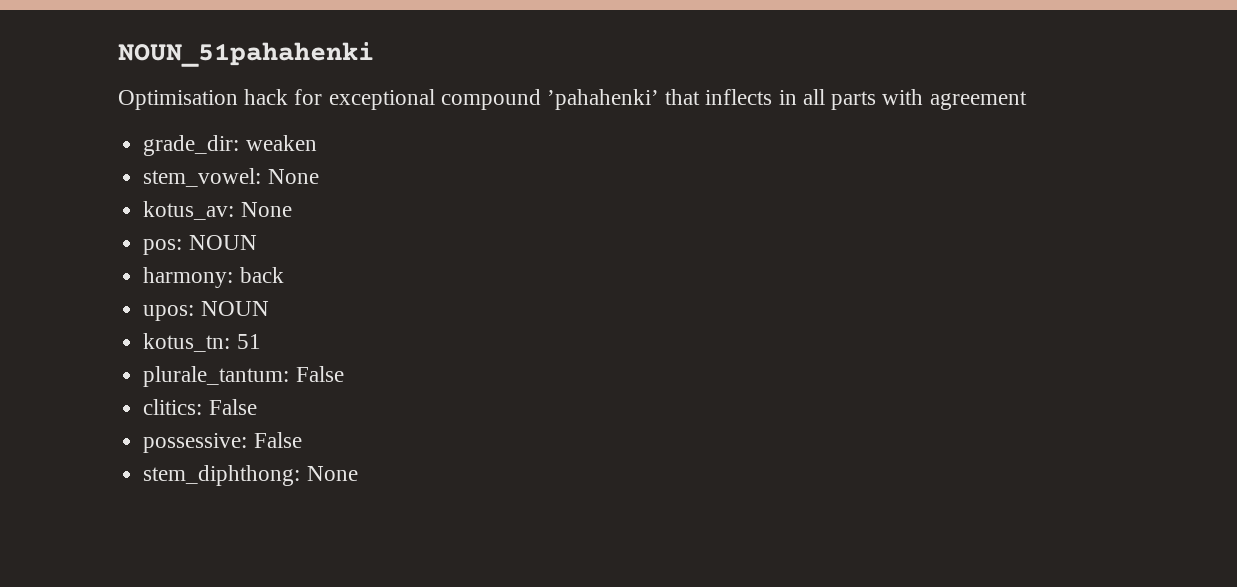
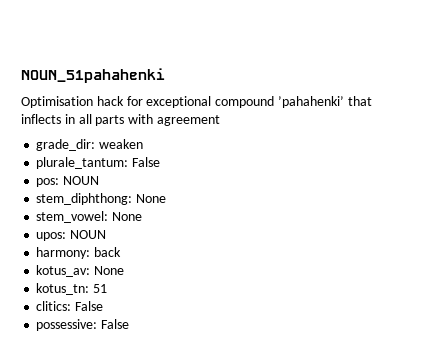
(317, 143) none -> [36,157,161,169] [36,176,100,187] [36,193,167,205] // plurale_tantum: False // pos: NOUN // stem_diphthong: None
[143,201,292,220] [143,239,183,255] kotus_av: None // pos: -> [36,232,67,241] upos:
[143,301,269,321] upos: NOUN -> [36,265,125,277] kotus_av: None
[143,366,344,387] // plurale_tantum: False -> (108, 288) none
[143,465,358,486] // stem_diphthong: None -> (130, 324) none

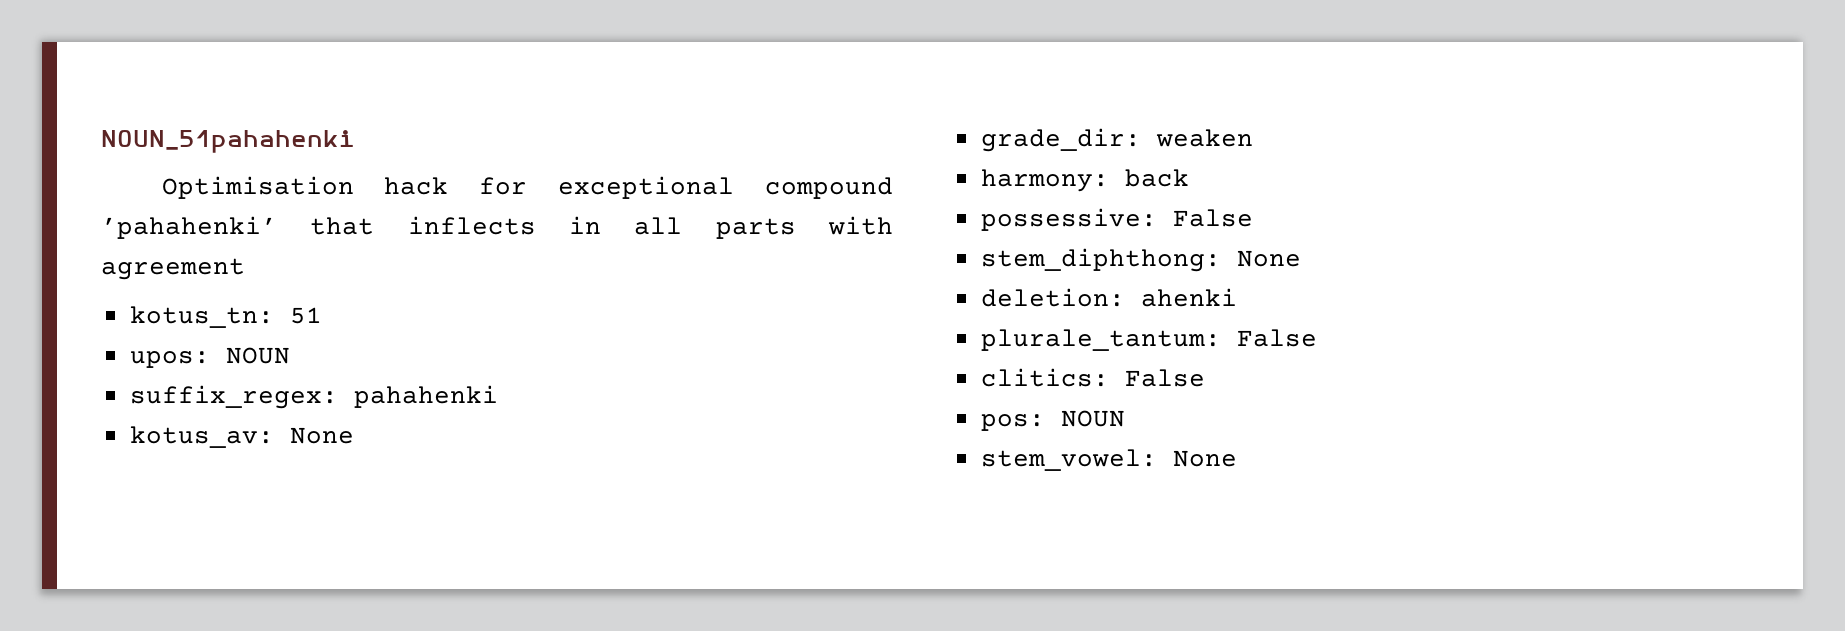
[36,139,144,151] grade_dir: weaken -> [129,306,322,328] [129,347,290,368] [129,385,498,409] [129,426,354,448] [980,128,1253,152] [980,169,1189,192] [980,208,1253,231] [980,248,1301,272] [980,288,1237,307] kotus_tn: 51 // upos: NOUN // suffix_regex: pahahenki // kotus_av: None // grade_dir: weaken // harmony: back // possessive: False // stem_diphthong: None // deletion: ahenki
(161, 162) none -> [980,368,1205,387] // clitics: False
[36,193,167,205] // stem_diphthong: None -> (1125, 418) none
[36,230,107,241] [36,247,122,259] [36,265,125,277] [36,283,108,295] [36,301,104,311] [36,319,130,331] // upos: NOUN // harmony: back // kotus_av: None // kotus_tn: 51 // clitics: False // possessive: False -> (1237, 458) none

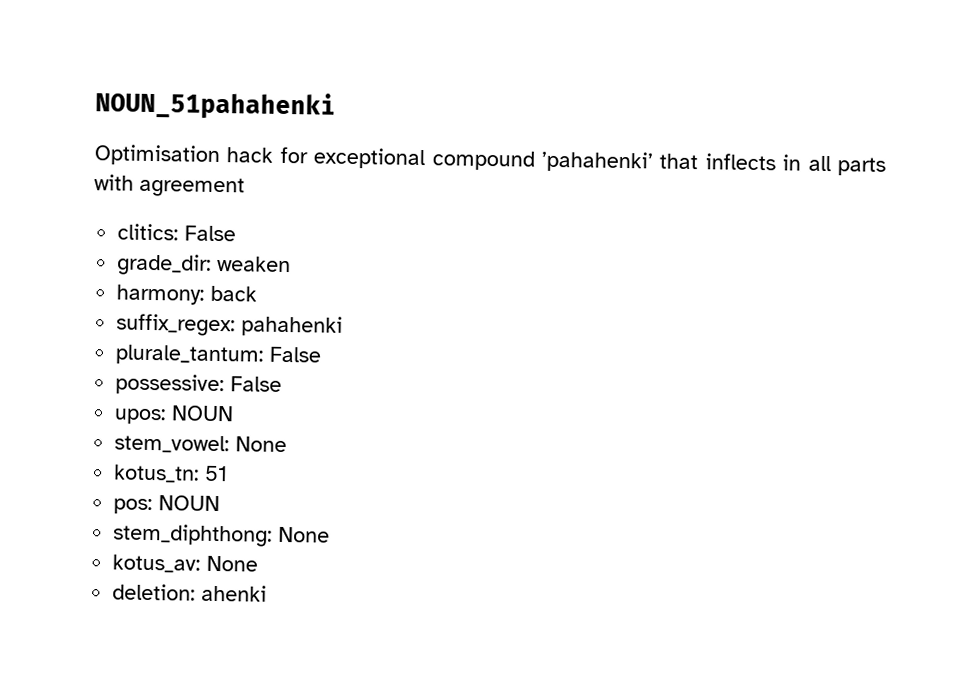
[129,306,322,328] [129,347,290,368] [129,385,498,409] [129,426,354,448] [980,128,1253,152] [980,169,1189,192] [980,208,1253,231] kotus_tn: 51 // upos: NOUN // suffix_regex: pahahenki // kotus_av: None // grade_dir: weaken // harmony: back // possessive: False -> [117,223,237,242] [117,253,292,276] [116,284,258,305] [116,313,344,337] [115,344,322,366] [115,373,283,396] [114,405,235,425] [114,434,288,454] [113,464,229,483] [113,495,221,515] clitics: False // grade_dir: weaken // harmony: back // suffix_regex: pahahenki // plurale_tantum: False // possessive: False // upos: NOUN // stem_vowel: None // kotus_tn: 51 // pos: NOUN
(1301, 258) none -> [112,554,259,573] // kotus_av: None
[980,329,1317,351] [980,368,1205,387] [980,410,1125,431] [980,449,1237,471] // plurale_tantum: False // clitics: False // pos: NOUN // stem_vowel: None -> (268, 593) none

